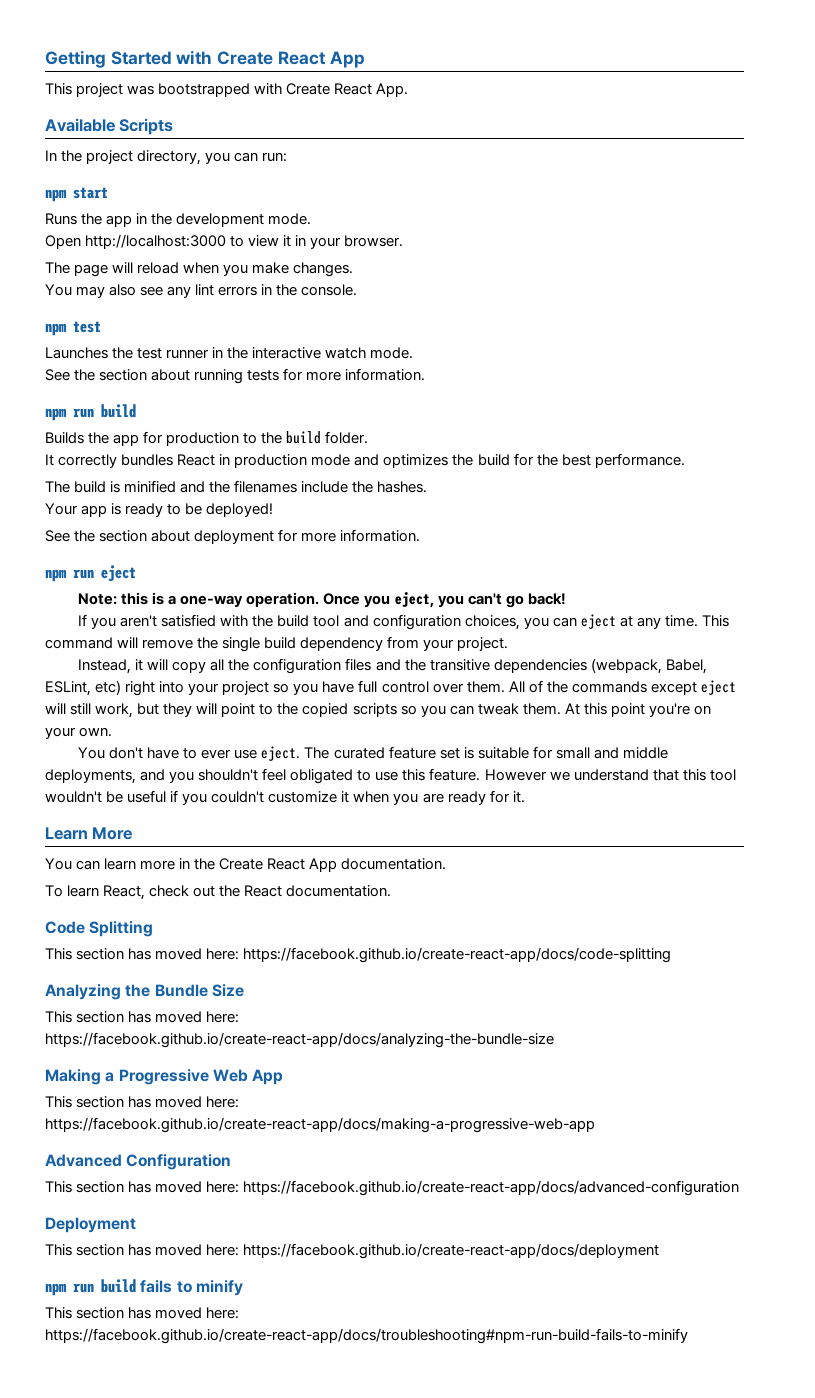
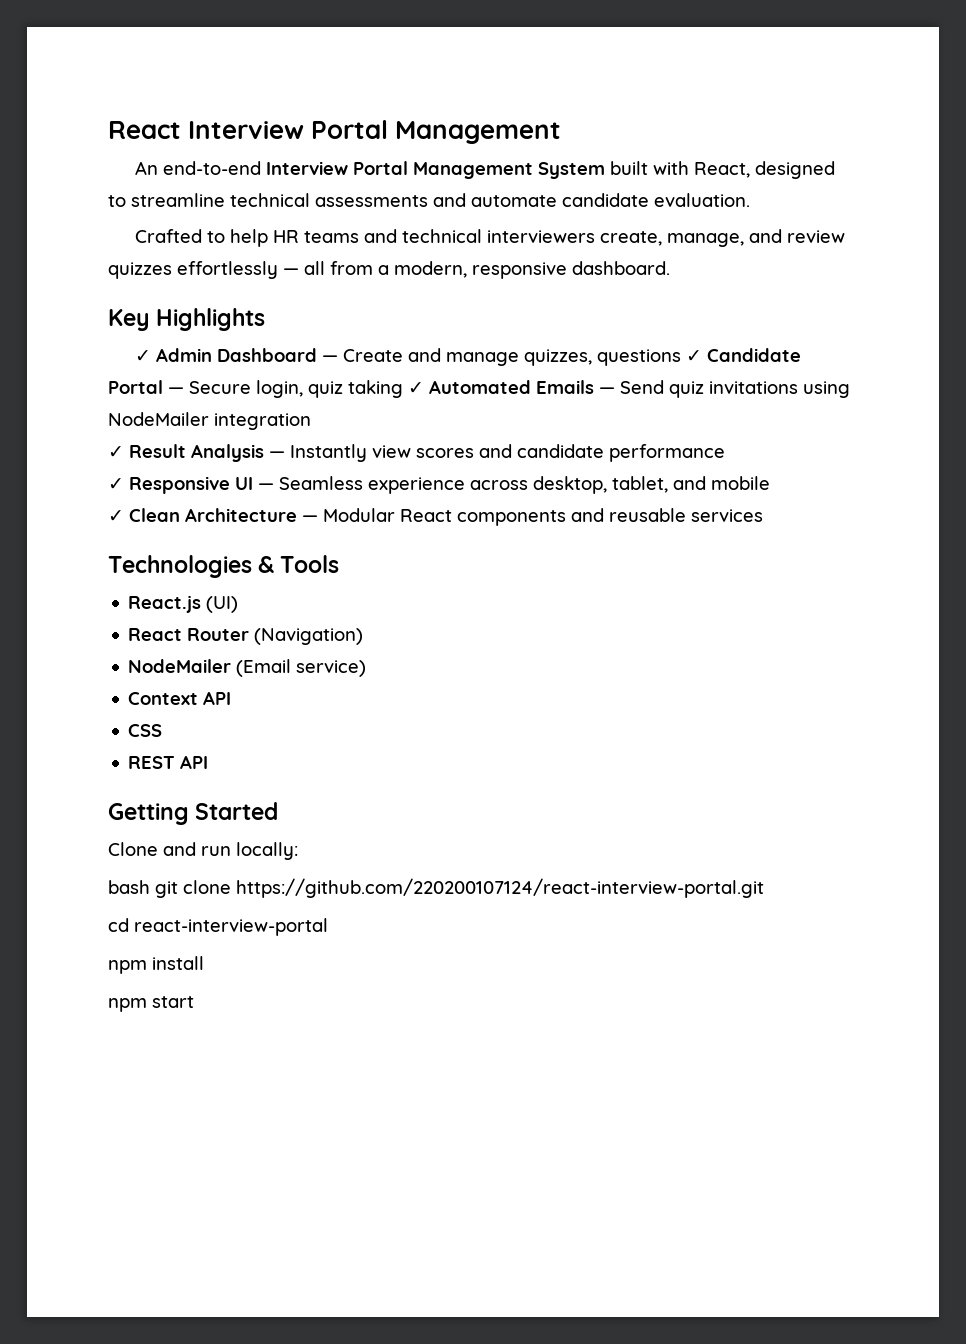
[45,50,365,68] [45,83,409,97] [45,118,174,135] [45,150,288,165] [45,187,108,202] [45,213,312,227] [45,234,404,249] [45,262,354,277] [45,284,358,298] [45,321,101,336] [45,347,414,359] [45,368,426,384] [45,404,136,421] [45,431,369,446] [45,453,685,468] [45,480,428,493] [45,503,274,517] [45,529,421,544] [45,565,136,582] [78,592,566,608] [78,614,729,630] [45,636,509,652] [78,658,707,674] [45,680,736,696] [45,703,711,718] [45,727,113,739] [78,746,668,761] [45,768,736,784] [45,790,525,805] [45,827,133,840] [45,858,447,872] [45,885,392,900] [45,921,154,937] [45,947,672,963] [45,984,244,1000] [45,1011,240,1023] [45,1032,554,1048] [45,1069,284,1085] [45,1096,240,1108] [45,1117,595,1133] [45,1154,232,1170] [45,1180,740,1196] [45,1217,136,1233] [45,1243,660,1259] [45,1279,243,1296] [45,1307,240,1319] [45,1328,688,1344] Getting Started with Create React App // This project was bootstrapped with Create React App. // Available Scripts // In the project directory, you can run: // npm start // Runs the app in the development mode. // Open http://localhost:3000 to view it in your browser. // The page will reload when you make changes. // You may also see any lint errors in the console. // npm test // Launches the test runner in the interactive watch mode. // See the section about running tests for more information. // npm run build // Builds the app for production to the build folder. // It correctly bundles React in production mode and optimizes the build for the best performance. // The build is minified and the filenames include the hashes. // Your app is ready to be deployed! // See the section about deployment for more information. // npm run eject // Note: this is a one-way operation. Once you eject, you can't go back! // If you aren't satisfied with the build tool and configuration choices, you can eject at any time. This command will remove the single build dependency from your project. // Instead, it will copy all the configuration files and the transitive dependencies (webpack, Babel, ESLint, etc) right into your project so you have full control over them. All of the commands except eject will still work, but they will point to the copied scripts so you can tweak them. At this point you're on your own. // You don't have to ever use eject. The curated feature set is suitable for small and middle deployments, and you shouldn't feel obligated to use this feature. However we understand that this tool wouldn't be useful if you couldn't customize it when you are ready for it. // Learn More // You can learn more in the Create React App documentation. // To learn React, check out the React documentation. // Code Splitting // This section has moved here: https://facebook.github.io/create-react-app/docs/code-splitting // Analyzing the Bundle Size // This section has moved here: https://facebook.github.io/create-react-app/docs/analyzing-the-bundle-size // Making a Progressive Web App // This section has moved here: https://facebook.github.io/create-react-app/docs/making-a-progressive-web-app // Advanced Configuration // This section has moved here: https://facebook.github.io/create-react-app/docs/advanced-configuration // Deployment // This section has moved here: https://facebook.github.io/create-react-app/docs/deployment // npm run build fails to minify // This section has moved here: https://facebook.github.io/create-react-app/docs/troubleshooting#npm-run-build-fails-to-minify -> [108,120,562,144] [135,161,836,179] [108,193,750,207] [135,229,846,247] [108,261,670,279] [108,308,266,331] [135,348,802,366] [108,380,850,398] [108,412,311,430] [108,444,725,462] [108,476,770,494] [108,508,763,526] [108,555,340,578] [128,595,239,613] [128,628,364,645] [128,659,367,677] [128,691,232,705] [128,724,163,737] [128,755,209,769] [108,802,279,825] [108,842,298,860] [108,878,764,898] [108,918,328,936] [108,956,204,974] [108,996,194,1012] React Interview Portal Management // An end-to-end Interview Portal Management System built with React, designed to streamline technical assessments and automate candidate evaluation. // Crafted to help HR teams and technical interviewers create, manage, and review quizzes effortlessly — all from a modern, responsive dashboard. // Key Highlights // ✓ Admin Dashboard — Create and manage quizzes, questions ✓ Candidate Portal — Secure login, quiz taking ✓ Automated Emails — Send quiz invitations using NodeMailer integration // ✓ Result Analysis — Instantly view scores and candidate performance // ✓ Responsive UI — Seamless experience across desktop, tablet, and mobile // ✓ Clean Architecture — Modular React components and reusable services // Technologies & Tools // React.js (UI) // React Router (Navigation) // NodeMailer (Email service) // Context API // CSS // REST API // Getting Started // Clone and run locally: // bash git clone https://github.com/220200107124/react-interview-portal.git // cd react-interview-portal // npm install // npm start

